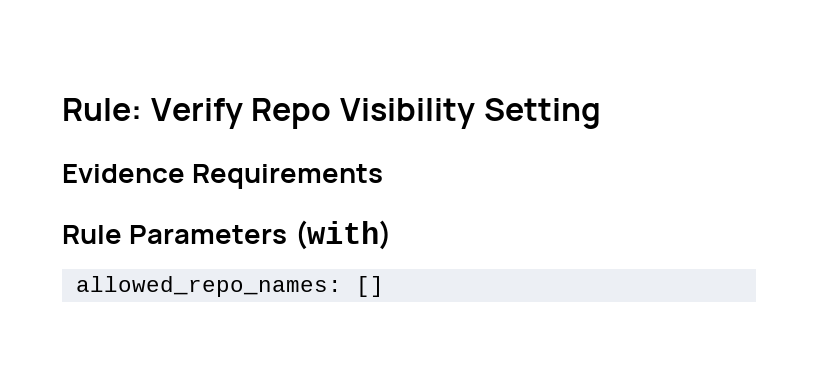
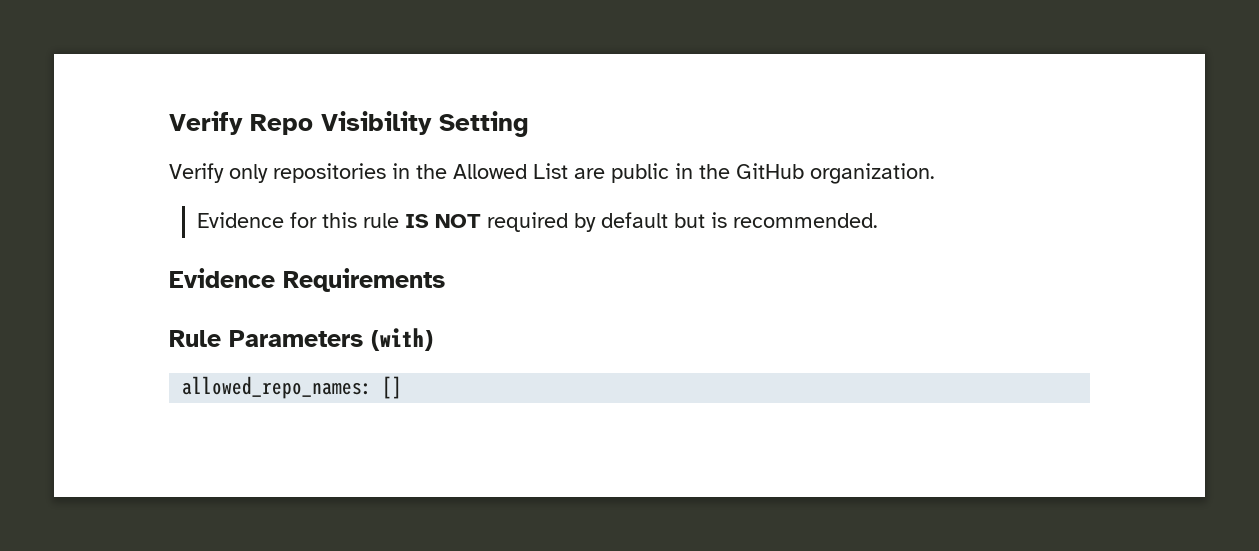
[62,98,142,121] Rule: -> (169, 123) none
(601, 113) none -> [169,163,935,184] [196,212,878,232] // Verify only repositories in the Allowed List are public in the GitHub organization. // Evidence for this rule IS NOT required by default but is recommended.

